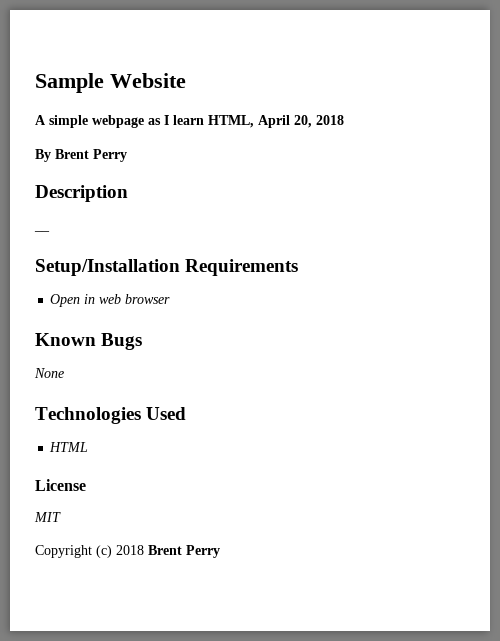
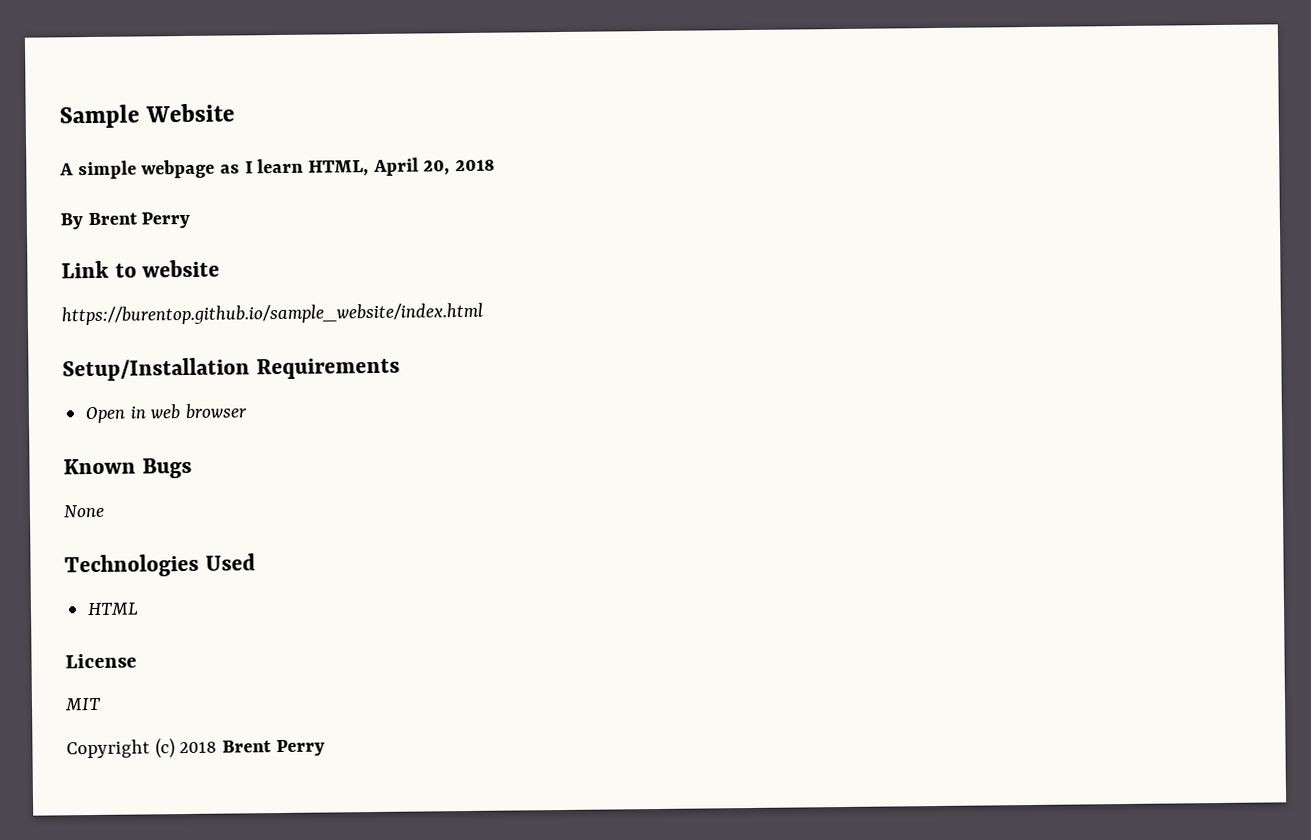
[35,185,128,202] [34,230,50,232] Description // __ -> [61,259,221,279] [61,302,483,326] Link to website // https://burentop.github.io/sample_website/index.html

